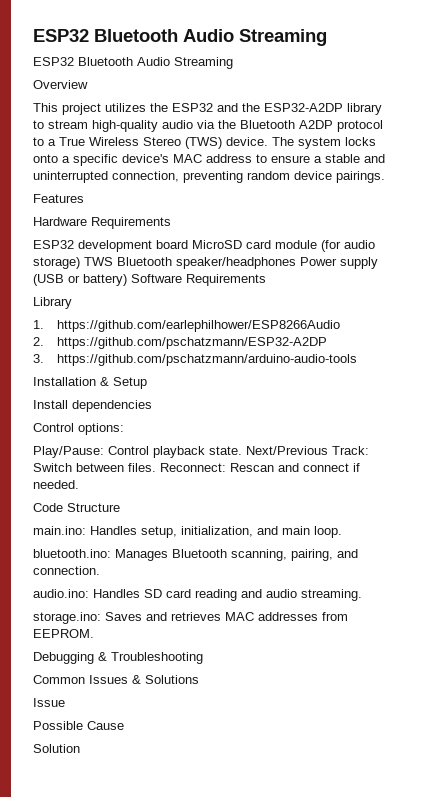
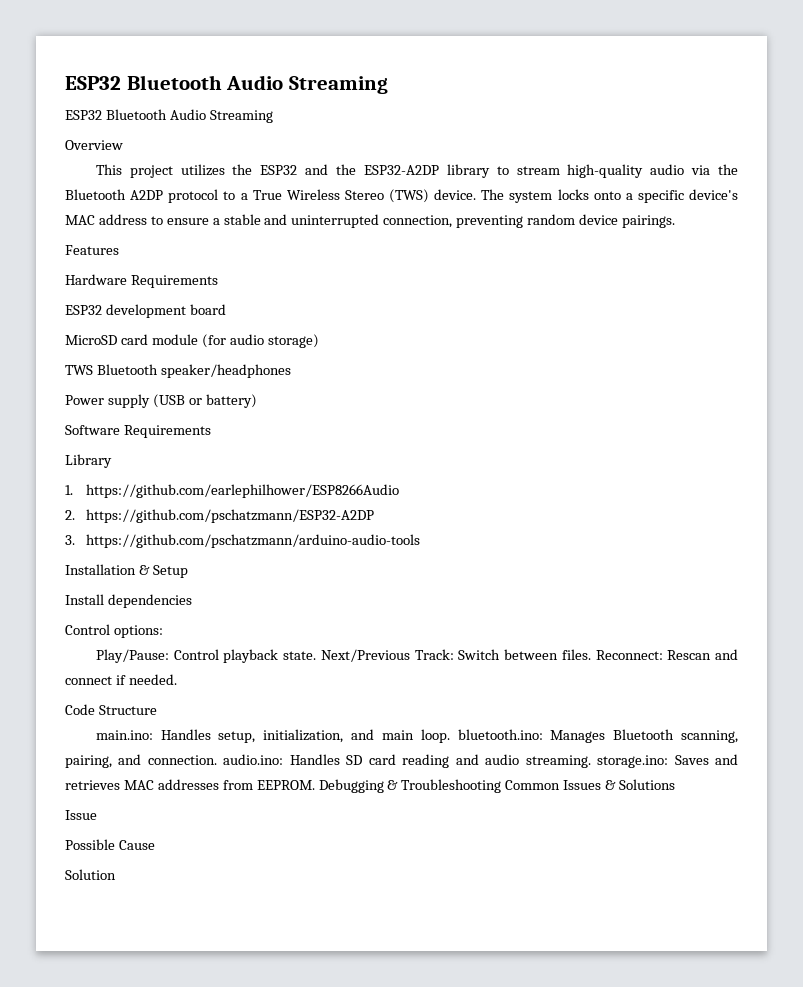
(188, 244) none -> (226, 309) //
(80, 263) none -> (319, 341) //
(296, 263) none -> (291, 371) //
(127, 280) none -> (257, 401) //
(342, 532) // -> (450, 736) none
(100, 570) // -> (217, 760) none
(362, 595) // -> (591, 761) none
(94, 633) // -> (315, 785) none
(203, 658) // -> (502, 786) none

